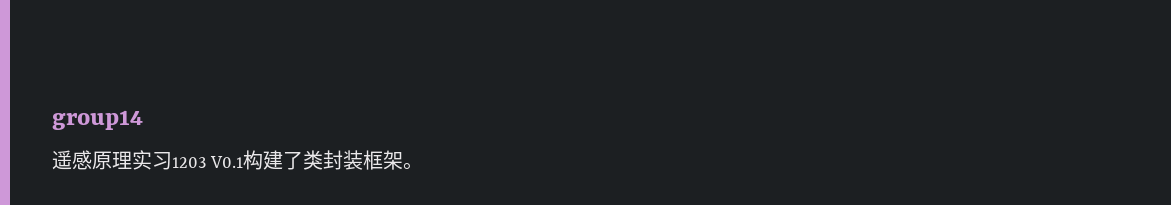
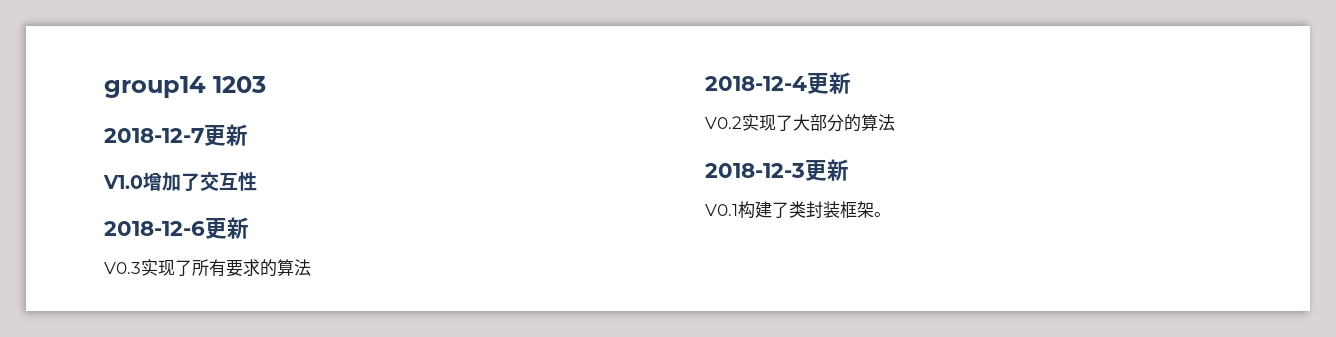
[52,150,206,170] // 遥感原理实习1203 -> [213,76,266,93] [104,124,248,146] [103,172,257,191] [104,217,249,239] [104,259,311,277] [705,72,851,94] [705,114,895,132] [705,159,849,181] 1203 // 2018-12-7更新 // V1.0增加了交互性 // 2018-12-6更新 // V0.3实现了所有要求的算法 // 2018-12-4更新 // V0.2实现了大部分的算法 // 2018-12-3更新 //

